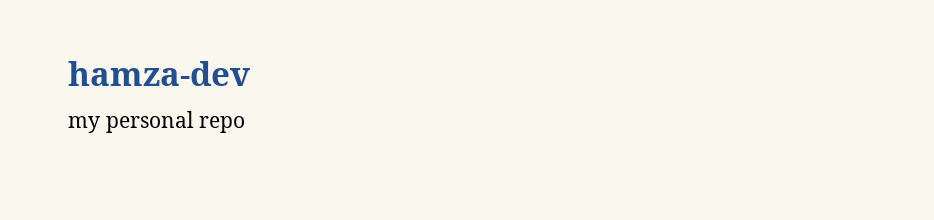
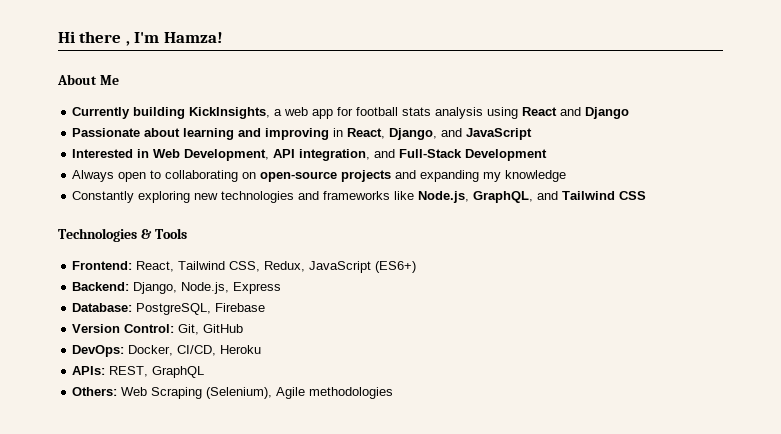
[68,61,250,86] [68,111,246,133] hamza-dev // my personal repo -> [58,31,223,46] [57,74,119,85] [72,107,630,119] [72,128,533,140] [72,149,548,161] [72,170,567,182] [72,191,647,203] [58,228,187,242] [72,261,417,273] [72,282,282,294] [72,303,266,315] [72,324,244,335] [72,345,262,357] [72,366,205,378] [72,387,394,399] Hi there , I'm Hamza! // About Me // Currently building KickInsights, a web app for football stats analysis using React and Django // Passionate about learning and improving in React, Django, and JavaScript // Interested in Web Development, API integration, and Full-Stack Development // Always open to collaborating on open-source projects and expanding my knowledge // Constantly exploring new technologies and frameworks like Node.js, GraphQL, and Tailwind CSS // Technologies & Tools // Frontend: React, Tailwind CSS, Redux, JavaScript (ES6+) // Backend: Django, Node.js, Express // Database: PostgreSQL, Firebase // Version Control: Git, GitHub // DevOps: Docker, CI/CD, Heroku // APIs: REST, GraphQL // Others: Web Scraping (Selenium), Agile methodologies

